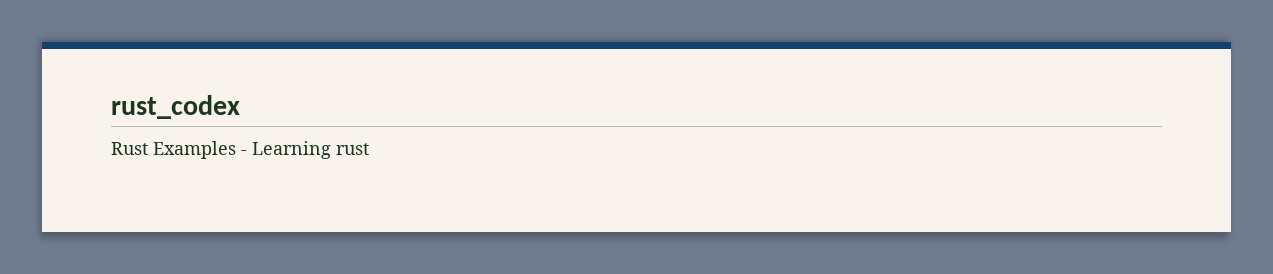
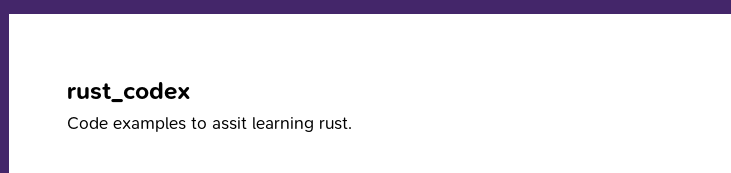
[111,141,369,159] Rust Examples - Learning rust -> [67,117,352,132] Code examples to assit learning rust.

